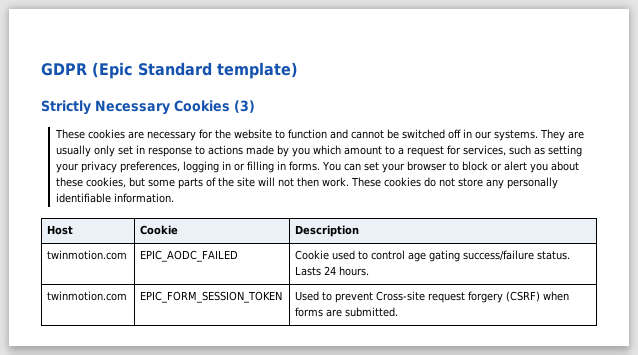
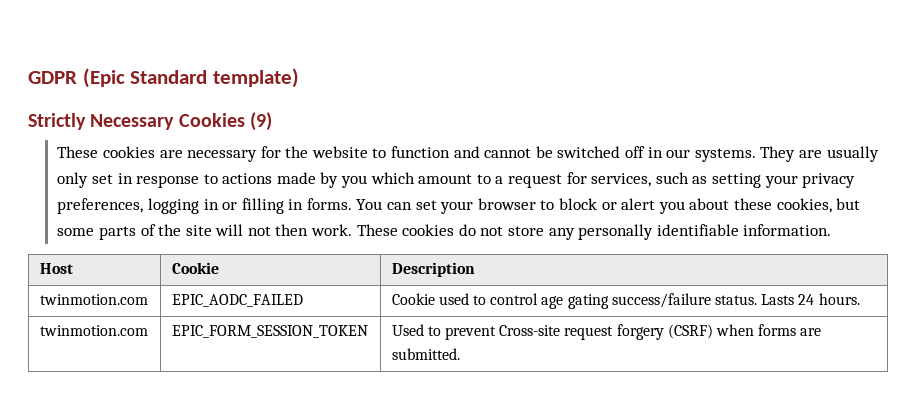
[234,100,255,113] (3) -> [249,112,272,131] (9)

